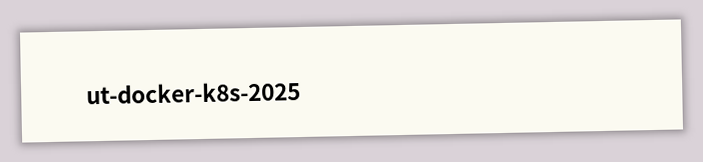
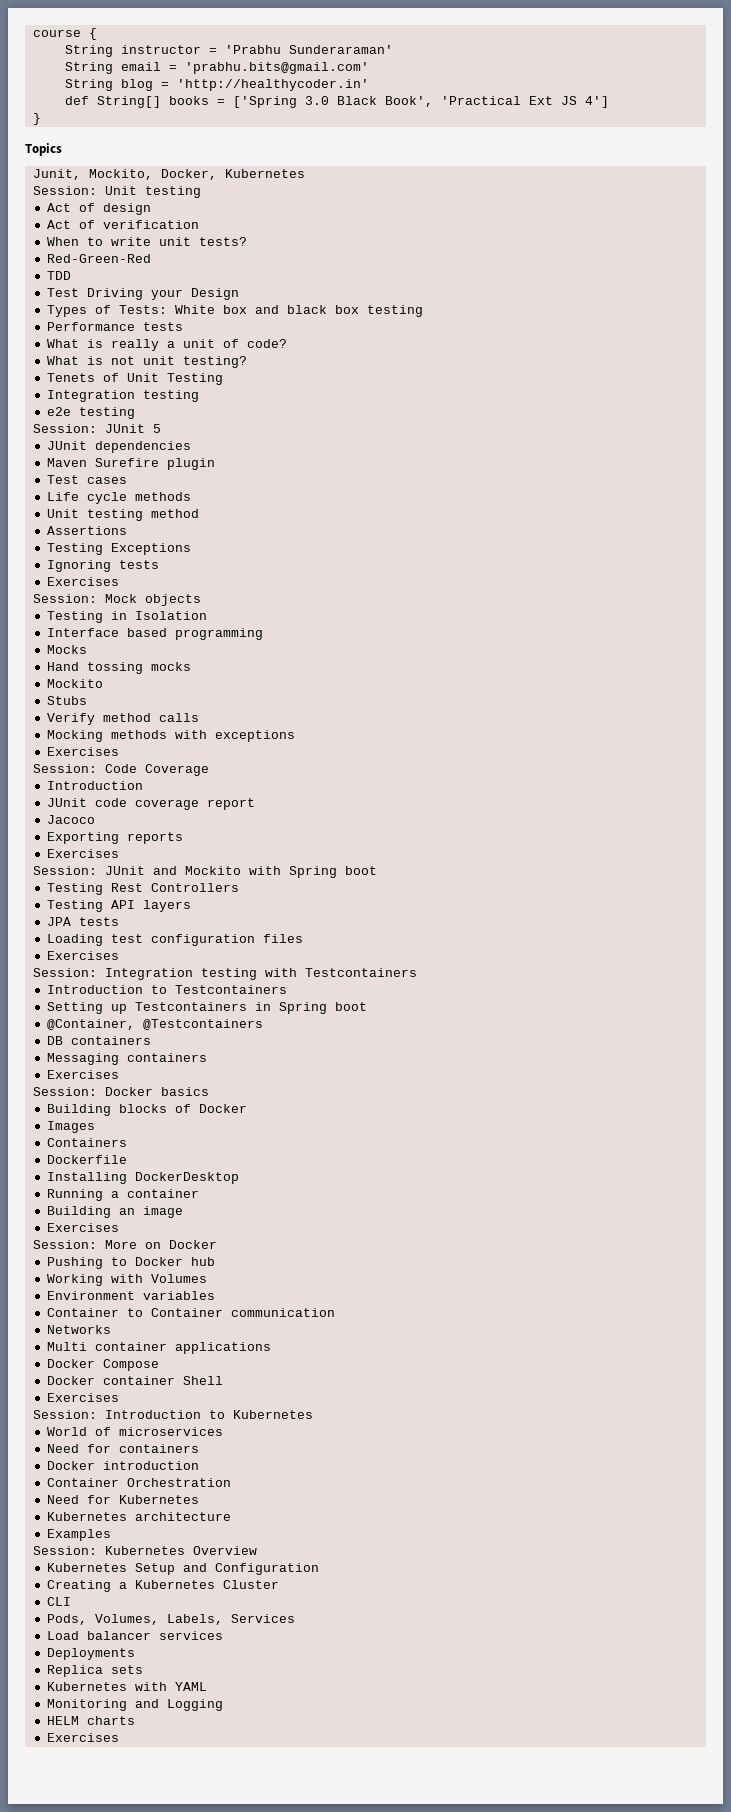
[86,81,301,105] ut-docker-k8s-2025 -> [32,28,97,40] [64,45,393,57] [64,62,369,74] [64,79,369,91] [64,96,609,108] [32,113,41,125] [25,143,62,156] [32,169,305,180] [32,186,201,198] [47,203,152,215] [47,220,200,229] [47,237,248,246] [47,254,152,263] [47,271,72,280] [47,288,240,300] [47,305,424,317] [47,322,184,331] [47,339,288,351] [47,356,248,368] [47,373,224,385] [47,390,200,402] [47,407,136,419] [32,424,161,433] [47,441,192,453] [47,458,216,470] [47,475,128,484] [47,492,192,504] [47,509,200,521] [47,526,128,535] [47,543,192,555] [47,560,160,572] [47,577,120,586] [32,594,201,606] [47,611,208,623] [47,628,264,640] [47,645,88,654] [47,662,192,674] [47,679,104,688] [47,696,88,705] [47,713,200,725] [47,730,296,742] [47,747,120,756] [32,764,209,776] [47,781,144,790] [47,798,256,810] [47,815,96,824] [47,832,184,844] [47,849,120,858] [32,866,377,878] [47,883,240,895] [47,900,192,912] [47,917,120,926] [47,934,304,946] [47,951,120,960] [32,968,417,980] [47,985,288,994] [47,1002,368,1014] [47,1019,264,1030] [47,1036,152,1045] [47,1053,208,1065] [47,1070,120,1079] [32,1087,209,1096] [47,1104,248,1116] [47,1121,96,1133] [47,1138,128,1147] [47,1155,128,1164] [47,1172,240,1184] [47,1189,200,1201] [47,1206,184,1218] [47,1223,120,1232] [32,1240,217,1249] [47,1257,216,1269] [47,1274,208,1286] [47,1291,216,1300] [47,1308,336,1317] [47,1325,112,1334] [47,1342,272,1354] [47,1359,160,1371] [47,1376,224,1385] [47,1393,120,1402] [32,1410,313,1419] [47,1427,224,1436] [47,1444,200,1453] [47,1461,200,1470] [47,1478,232,1487] [47,1495,200,1504] [47,1512,232,1521] [47,1529,112,1541] [32,1546,257,1555] [47,1563,320,1575] [47,1580,280,1592] [47,1597,72,1606] [47,1614,296,1625] [47,1631,224,1640] [47,1648,136,1660] [47,1665,144,1677] [47,1682,208,1691] [47,1699,224,1711] [47,1716,136,1725] [47,1733,120,1742] course { // String instructor = 'Prabhu Sunderaraman' // String email = 'prabhu.bits@gmail.com' // String blog = 'http://healthycoder.in' // def String[] books = ['Spring 3.0 Black Book', 'Practical Ext JS 4'] // } // Topics // Junit, Mockito, Docker, Kubernetes // Session: Unit testing // Act of design // Act of verification // When to write unit tests? // Red-Green-Red // TDD // Test Driving your Design // Types of Tests: White box and black box testing // Performance tests // What is really a unit of code? // What is not unit testing? // Tenets of Unit Testing // Integration testing // e2e testing // Session: JUnit 5 // JUnit dependencies // Maven Surefire plugin // Test cases // Life cycle methods // Unit testing method // Assertions // Testing Exceptions // Ignoring tests // Exercises // Session: Mock objects // Testing in Isolation // Interface based programming // Mocks // Hand tossing mocks // Mockito // Stubs // Verify method calls // Mocking methods with exceptions // Exercises // Session: Code Coverage // Introduction // JUnit code coverage report // Jacoco // Exporting reports // Exercises // Session: JUnit and Mockito with Spring boot // Testing Rest Controllers // Testing API layers // JPA tests // Loading test configuration files // Exercises // Session: Integration testing with Testcontainers // Introduction to Testcontainers // Setting up Testcontainers in Spring boot // @Container, @Testcontainers // DB containers // Messaging containers // Exercises // Session: Docker basics // Building blocks of Docker // Images // Containers // Dockerfile // Installing DockerDesktop // Running a container // Building an image // Exercises // Session: More on Docker // Pushing to Docker hub // Working with Volumes // Environment variables // Container to Container communication // Networks // Multi container applications // Docker Compose // Docker container Shell // Exercises // Session: Introduction to Kubernetes // World of microservices // Need for containers // Docker introduction // Container Orchestration // Need for Kubernetes // Kubernetes architecture // Examples // Session: Kubernetes Overview // Kubernetes Setup and Configuration // Creating a Kubernetes Cluster // CLI // Pods, Volumes, Labels, Services // Load balancer services // Deployments // Replica sets // Kubernetes with YAML // Monitoring and Logging // HELM charts // Exercises

